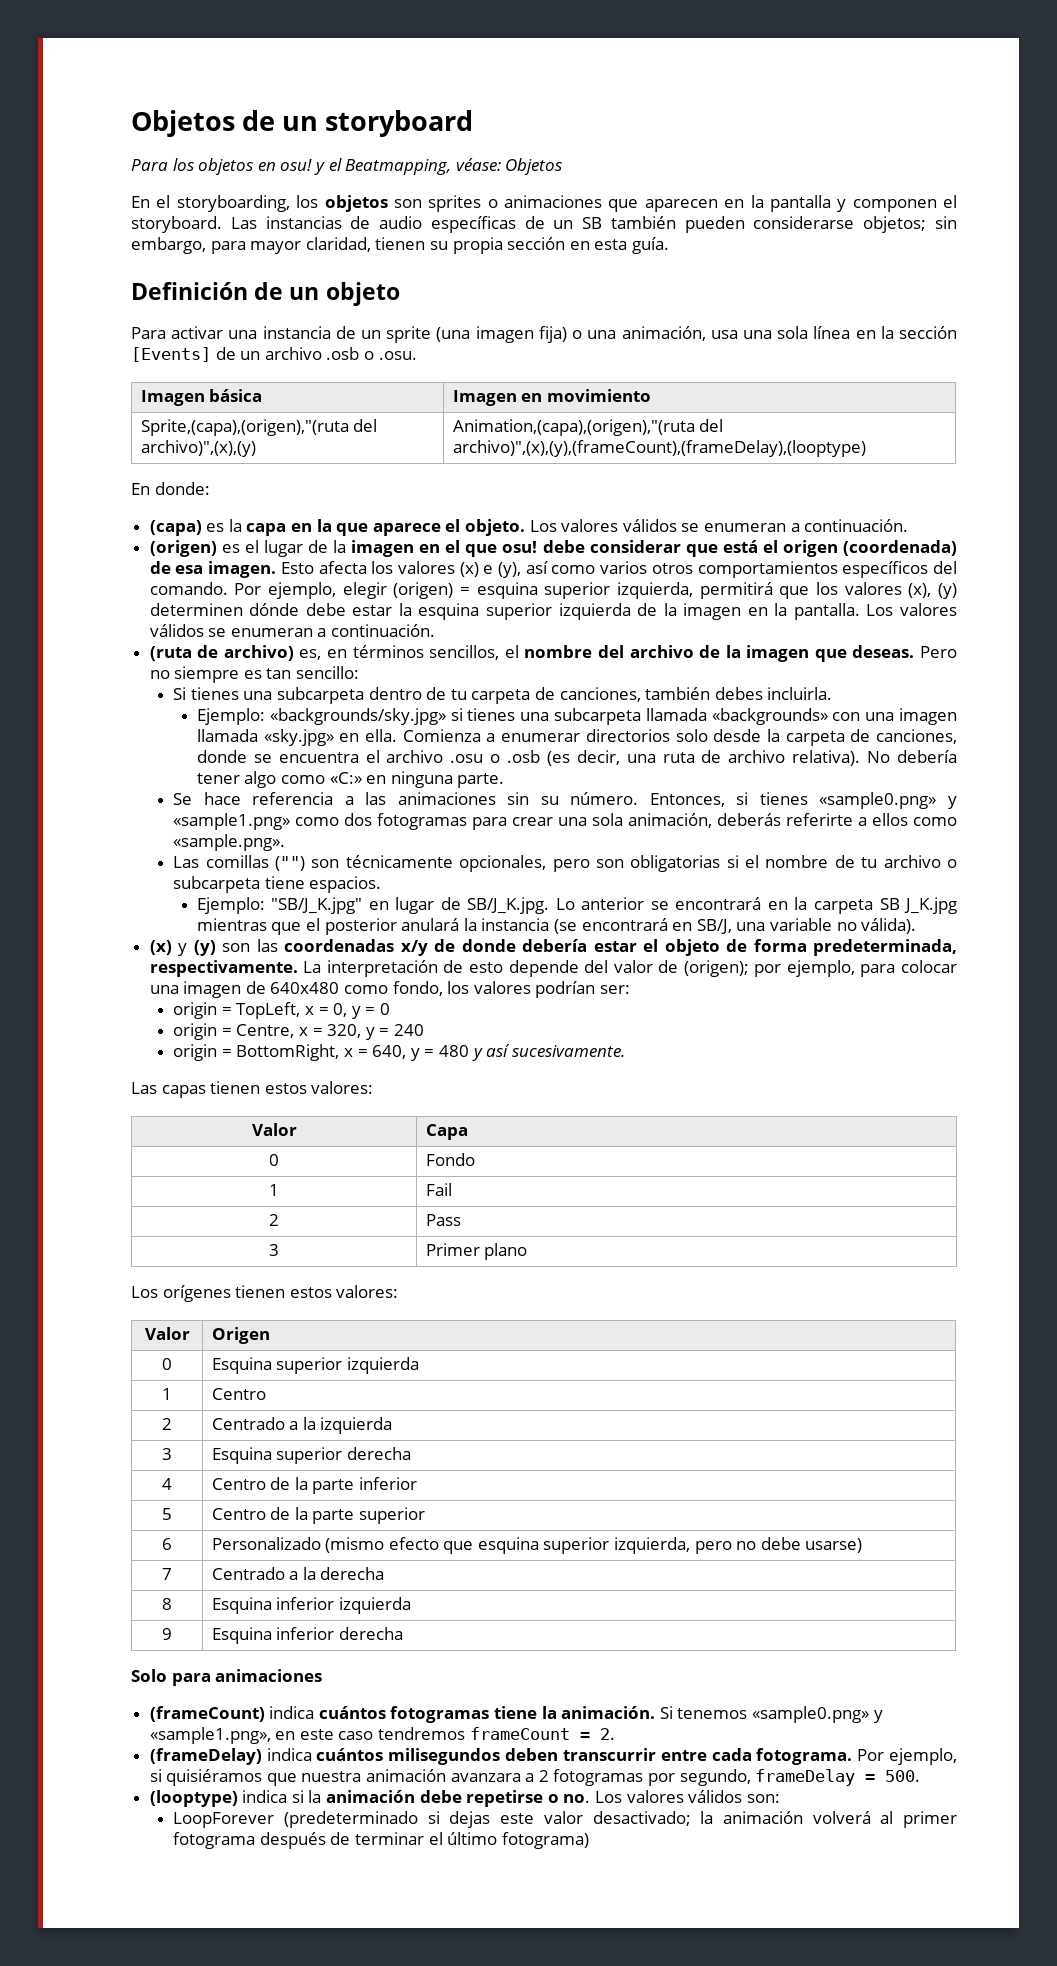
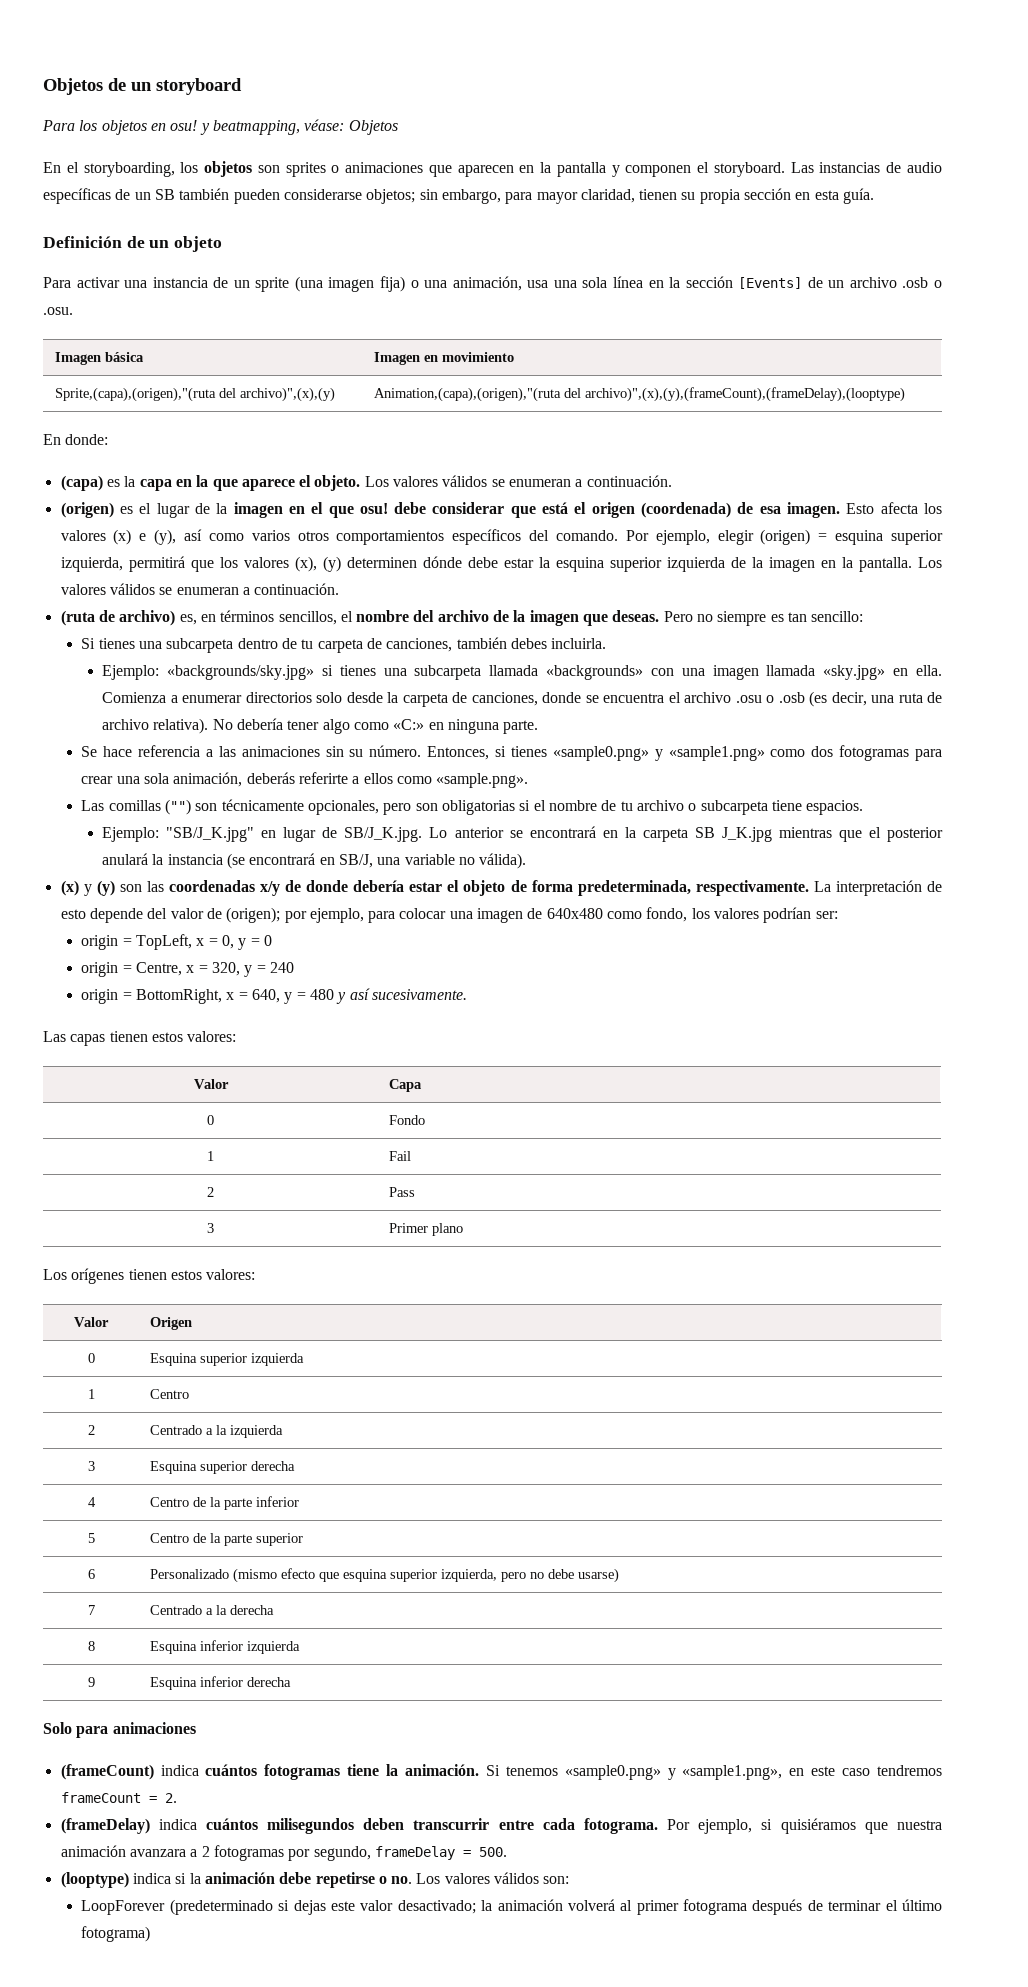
[328,158,452,175] el Beatmapping, -> [212,120,300,135] beatmapping,

